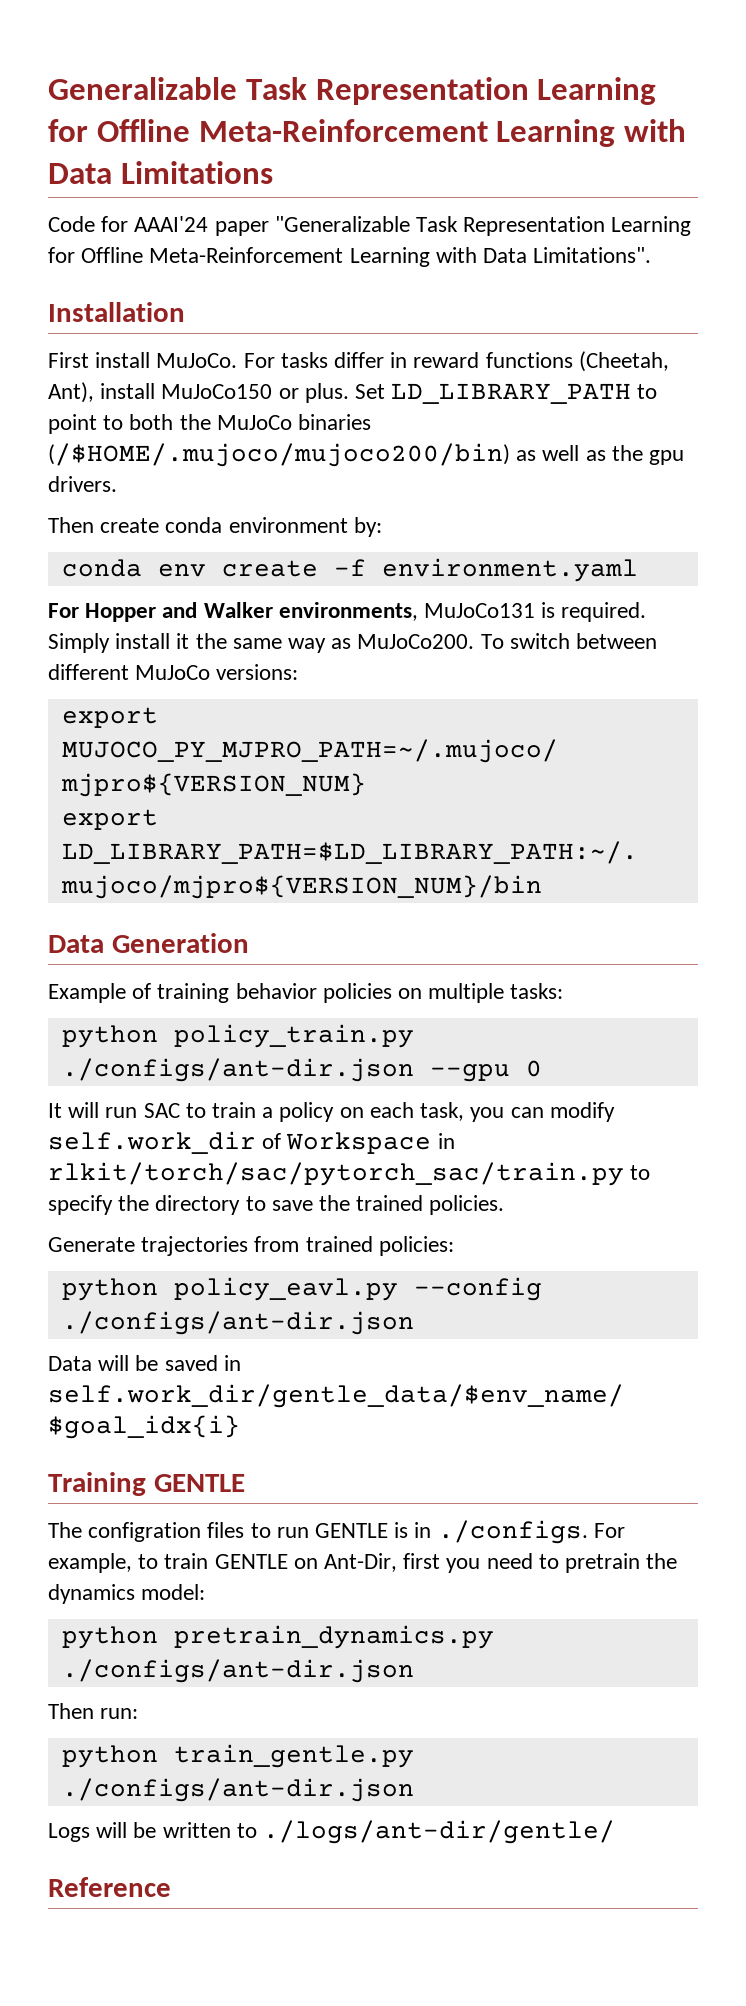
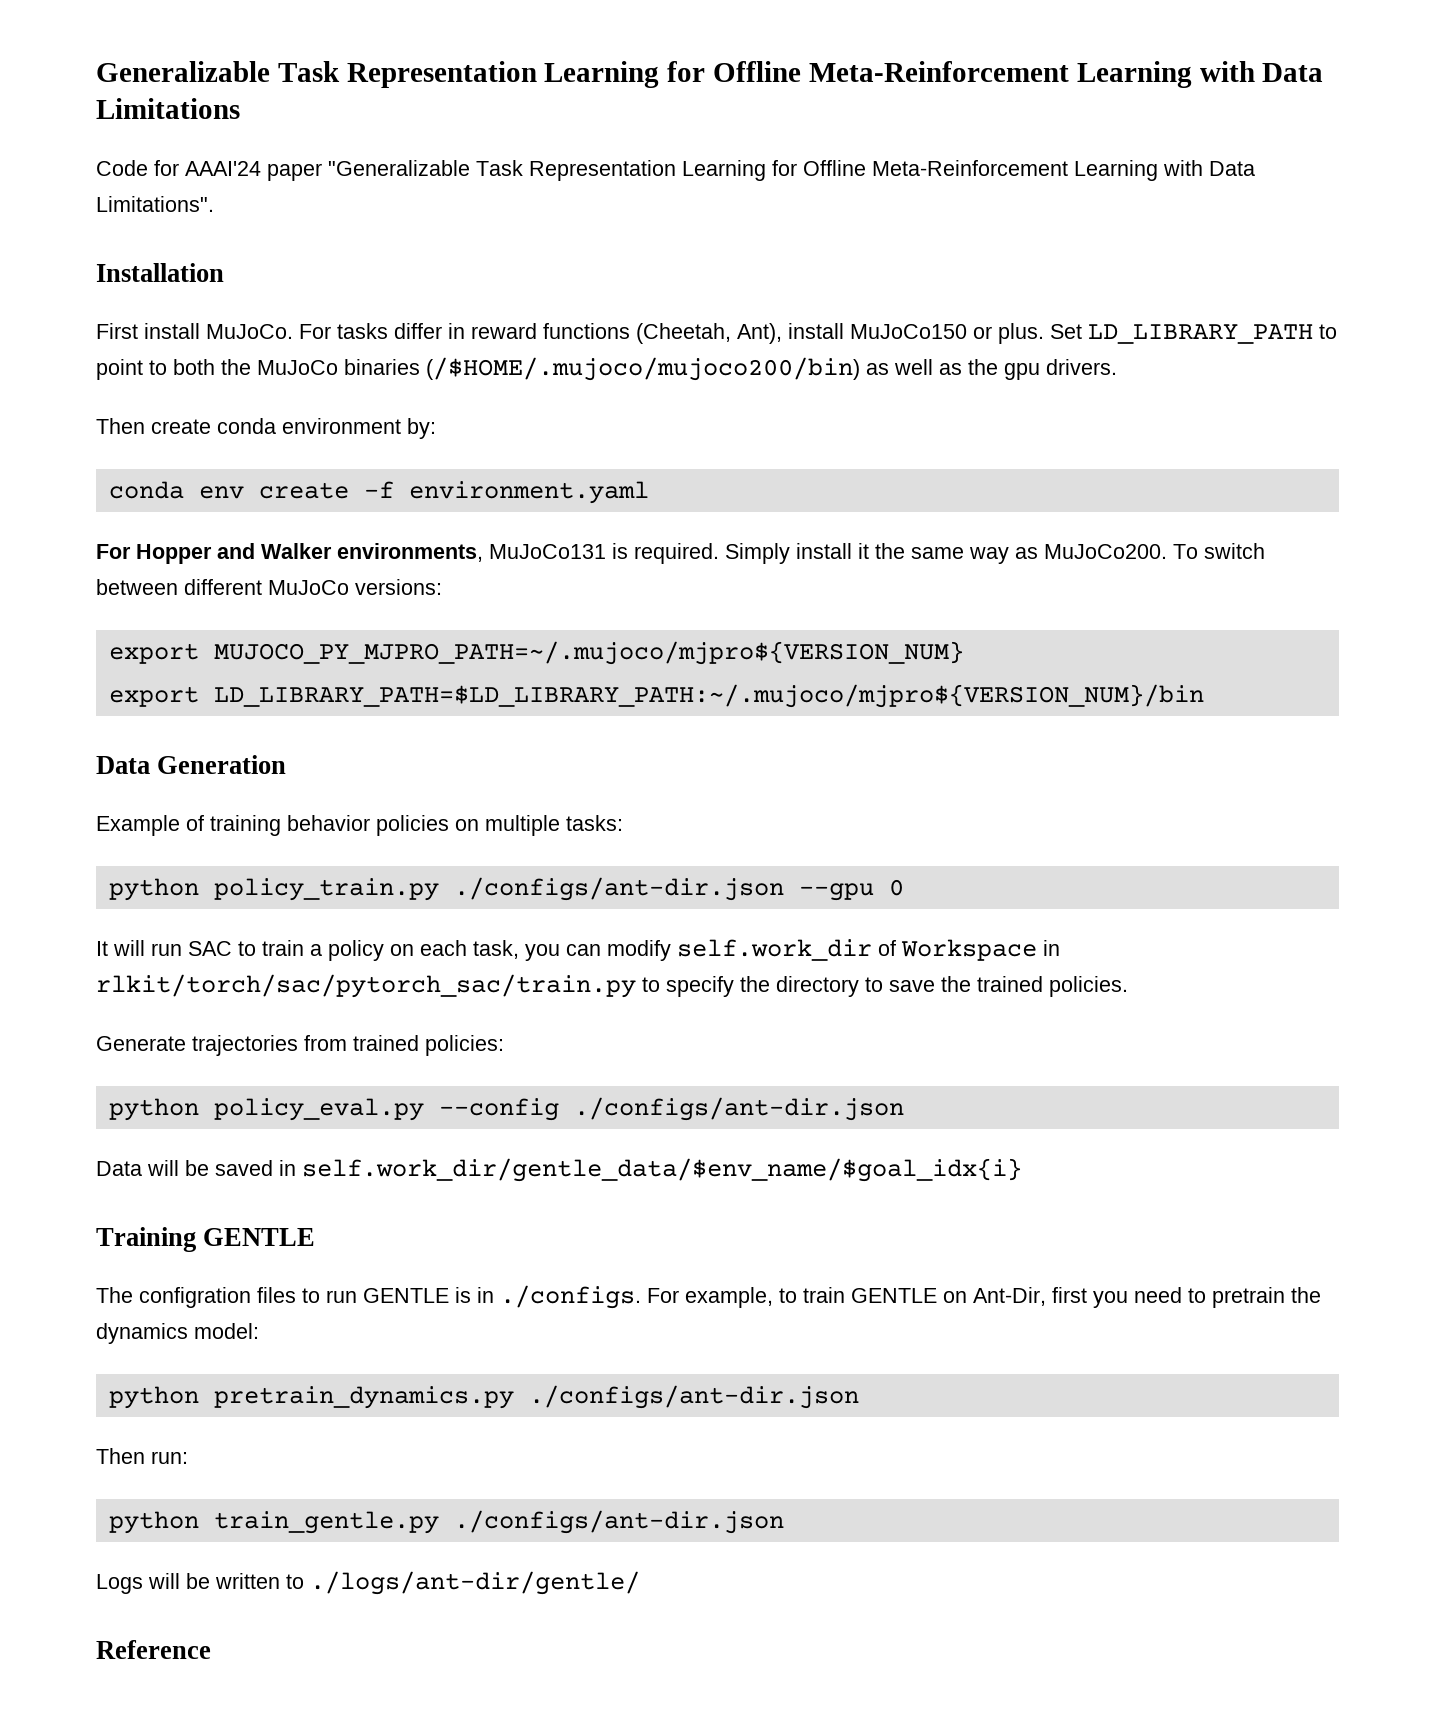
[173,1277,398,1301] policy_eavl.py -> [213,1098,424,1121] policy_eval.py

